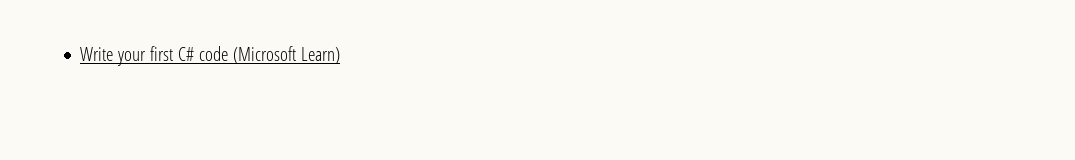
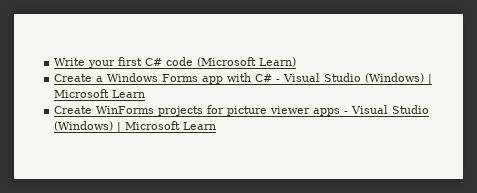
(341, 55) none -> [54,73,433,85] [54,89,146,98] [54,105,430,116] [54,121,217,133] // Create a Windows Forms app with C# - Visual Studio (Windows) | Microsoft Learn // Create WinForms projects for picture viewer apps - Visual Studio (Windows) | Microsoft Learn

